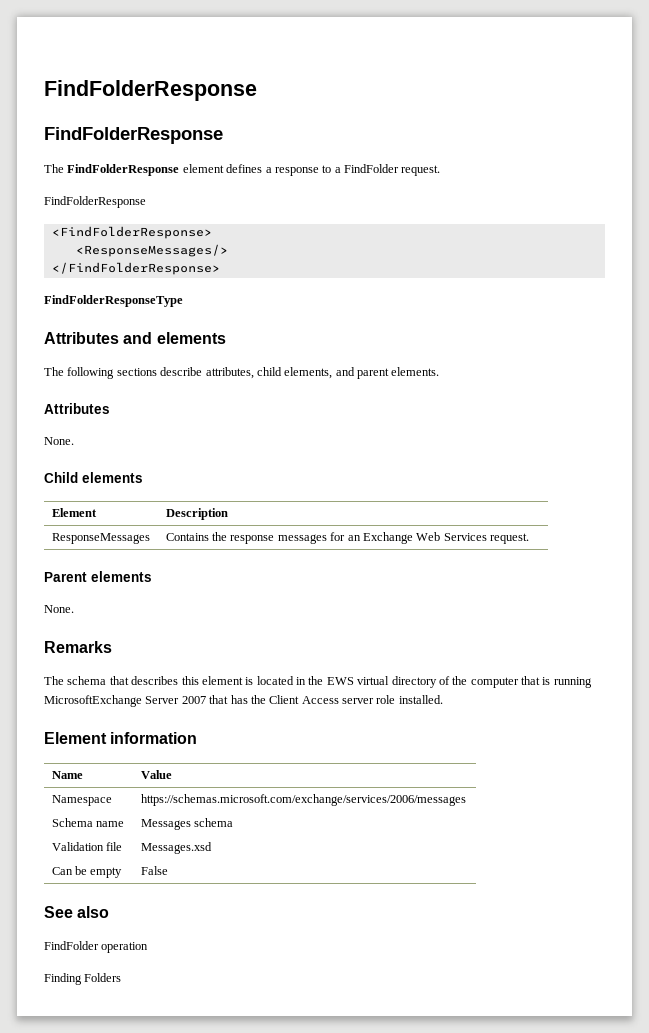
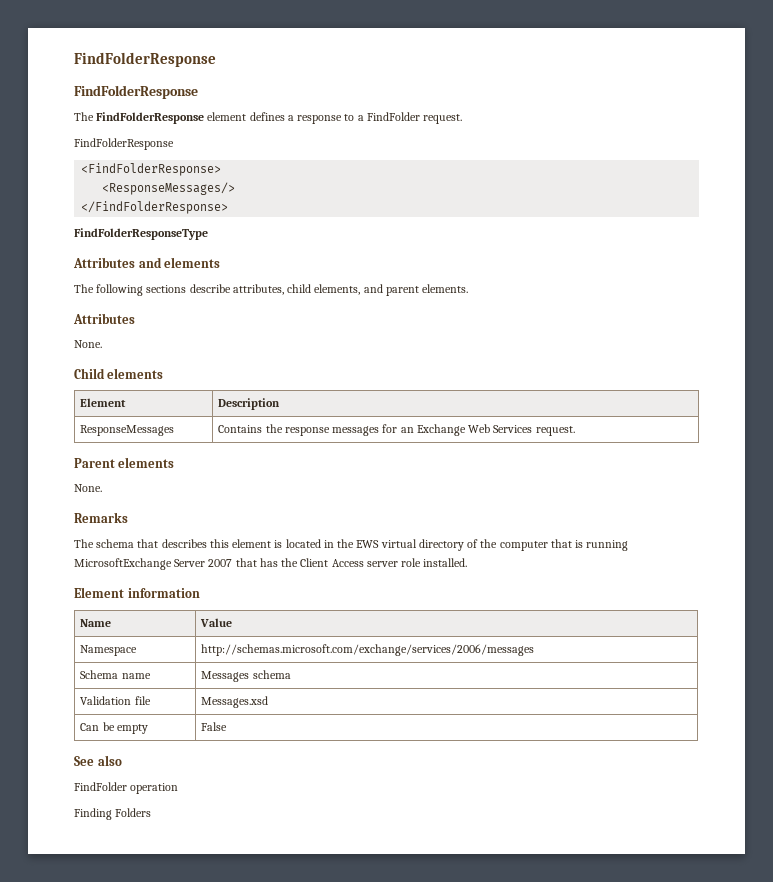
[140,794,466,806] https://schemas.microsoft.com/exchange/services/2006/messages -> [201,644,535,656] http://schemas.microsoft.com/exchange/services/2006/messages

